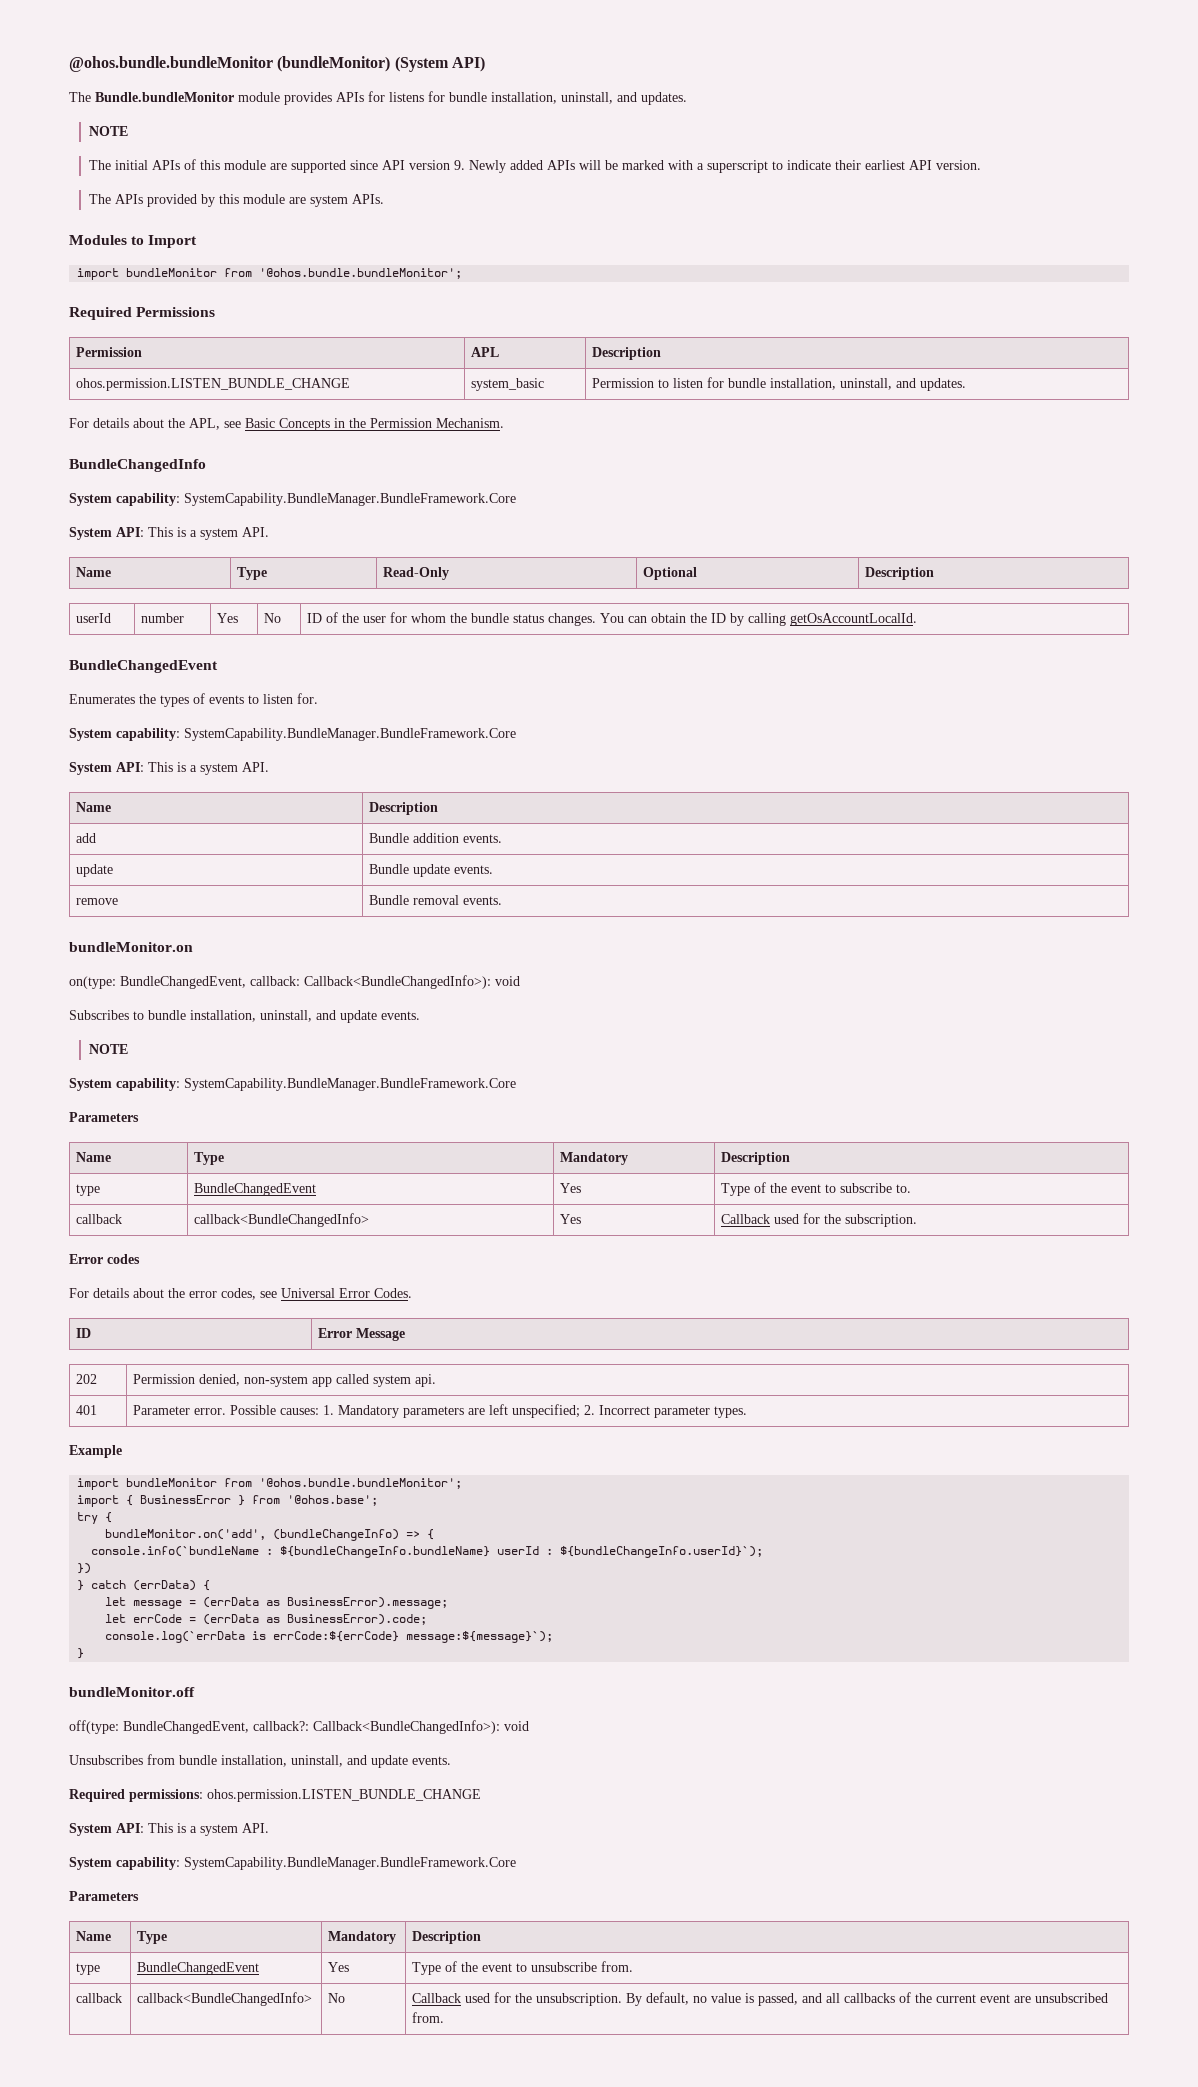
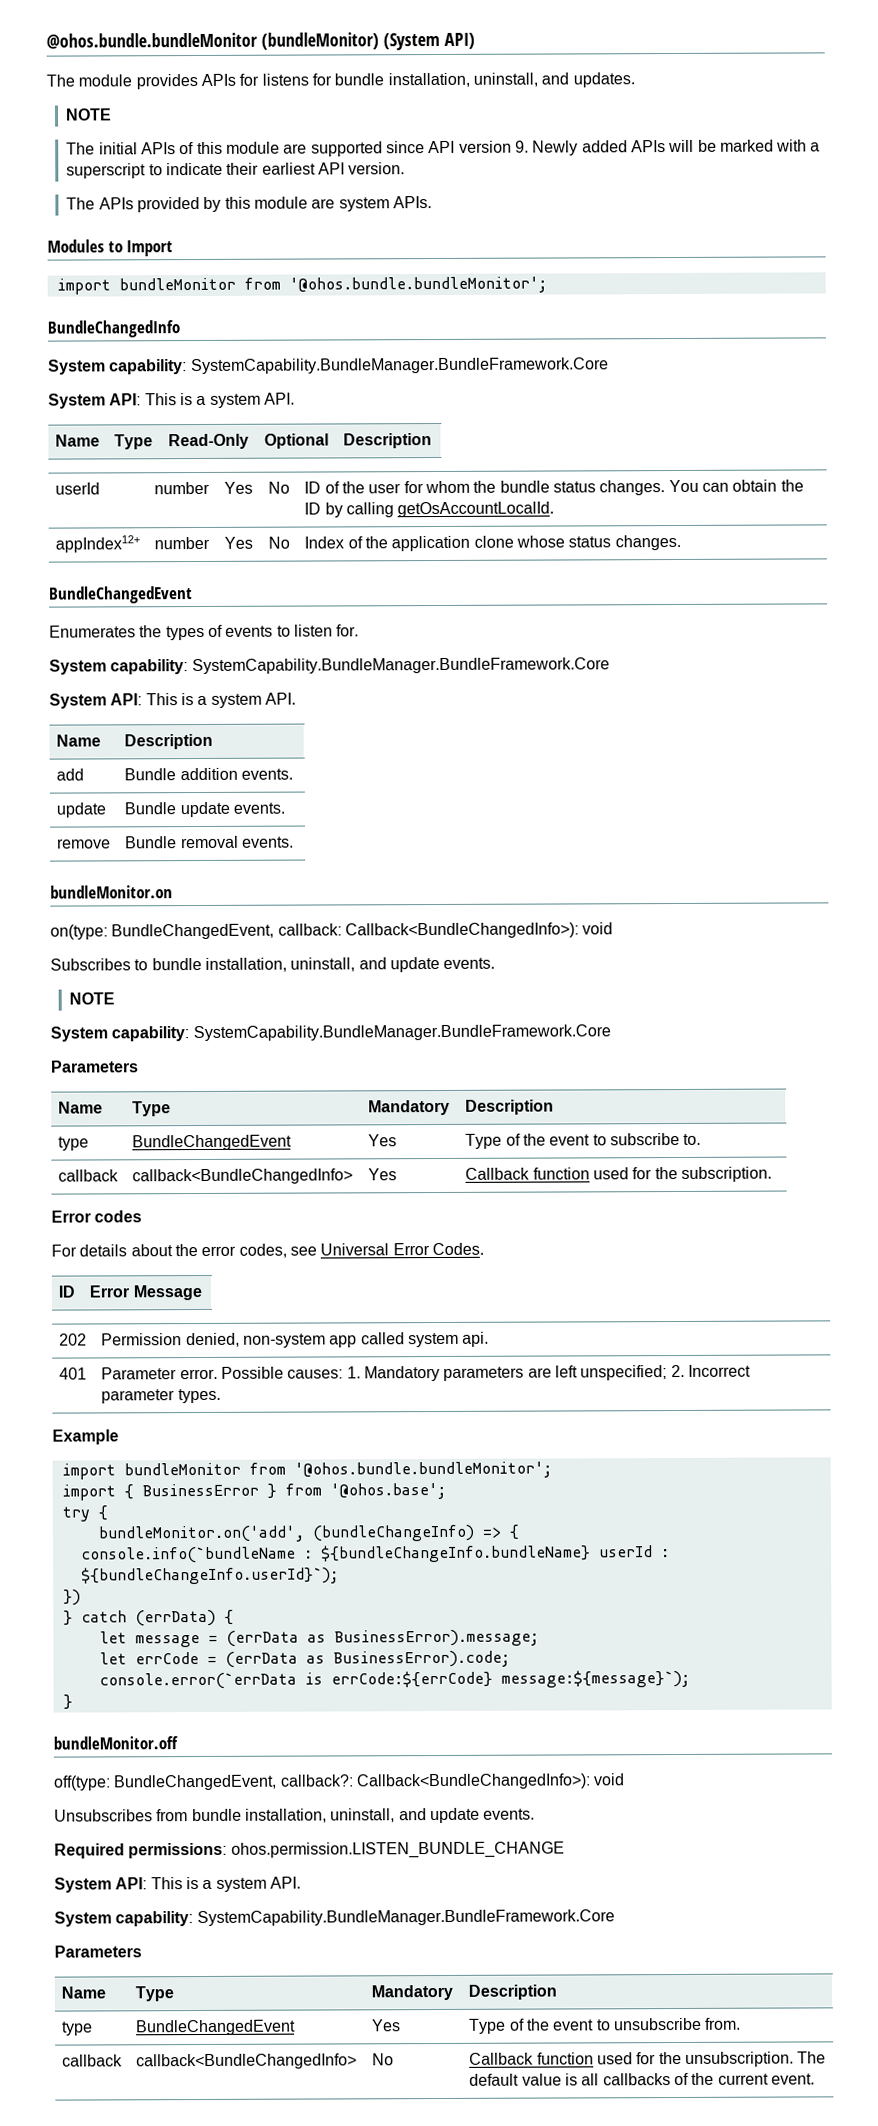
[95,92,234,102] Bundle.bundleMonitor -> (75, 80) none
[69,307,216,320] [76,347,143,357] [471,347,500,357] [592,347,662,360] [76,378,351,391] [471,378,545,391] [592,377,967,391] [69,418,504,431] // Required Permissions // Permission | APL | Description // ohos.permission.LISTEN_BUNDLE_CHANGE | system_basic | Permission to listen for bundle installation, uninstall, and updates. // For details about the APL, see Basic Concepts in the Permission Mechanism. -> (547, 285) none
(918, 619) none -> [55,535,141,553] [154,536,211,550] [224,536,254,549] [268,536,291,549] [304,534,681,552] // appIndex12+ | number | Yes | No | Index of the application clone whose status changes.
(771, 1219) none -> [532,1167,590,1180] function
[105,1631,246,1643] console.log(`errData -> [98,1672,297,1690] console.error(`errData
(462, 1998) none -> [536,2052,594,2065] function
[626,1992,823,2006] By default, no value is passed, and -> [797,2051,827,2064] [469,2073,578,2086] The default value is
[980,1993,1109,2003] [412,2012,445,2023] event are unsubscribed from. -> [770,2073,815,2085] event.

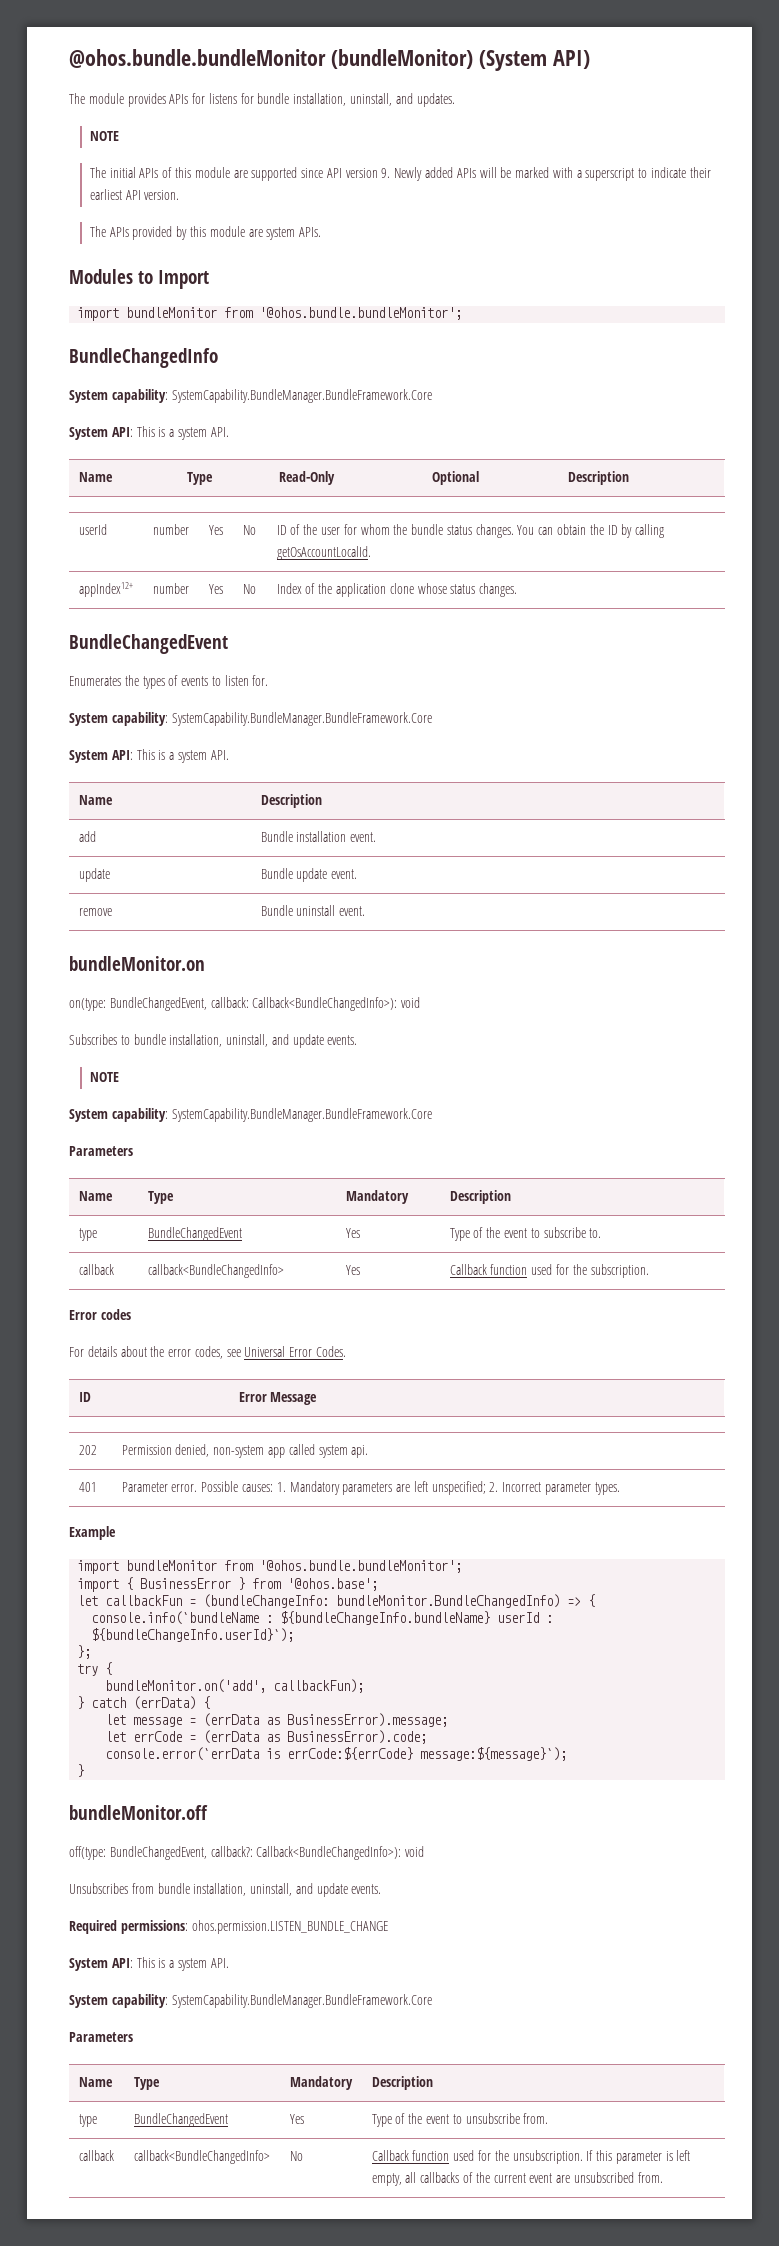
[179,767,293,781] addition events. -> [296,831,377,842] installation event.
[232,802,285,814] events. -> [331,869,358,879] event.
[180,835,294,849] removal events. -> [296,905,366,916] uninstall event.
[61,1505,108,1522] [97,1524,475,1543] try { // bundleMonitor.on('add', (bundleChangeInfo) -> [77,1594,561,1608] let callbackFun = (bundleChangeInfo: bundleMonitor.BundleChangedInfo)
[62,1589,81,1606] }) -> [77,1645,92,1659] [77,1662,113,1676] [105,1679,365,1693] }; // try { // bundleMonitor.on('add', callbackFun);
[797,2051,827,2064] [469,2073,578,2086] The default value is -> [586,2150,691,2164] [371,2173,402,2186] If this parameter is left empty,
[770,2073,815,2085] event. -> [529,2172,663,2183] event are unsubscribed from.

